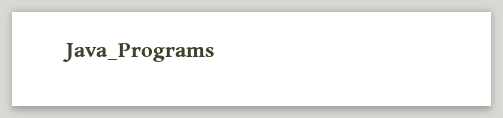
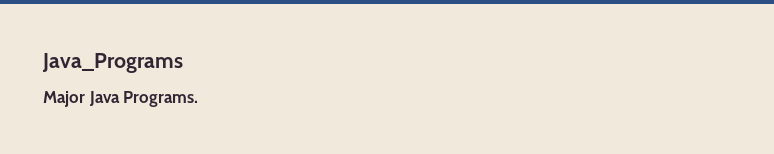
(214, 52) none -> [43,91,199,107] // Major Java Programs.

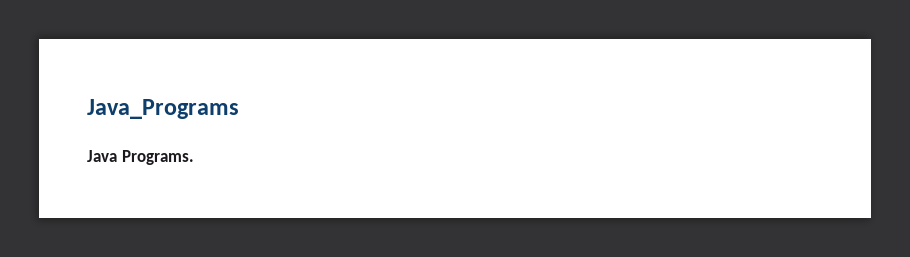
[43,91,85,107] Major -> (239, 109) none

